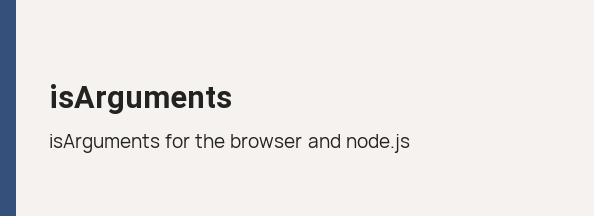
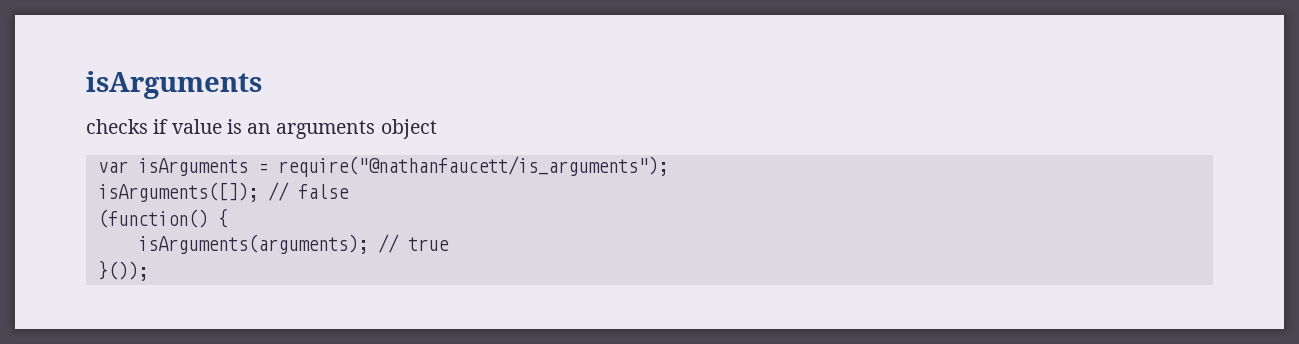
[49,134,410,153] isArguments for the browser and node.js -> [86,119,437,139] [97,156,668,177] [97,182,349,202] [97,208,228,228] [137,234,449,254] [97,260,148,281] checks if value is an arguments object // var isArguments = require("@nathanfaucett/is_arguments"); // isArguments([]); // false // (function() { // isArguments(arguments); // true // }());

